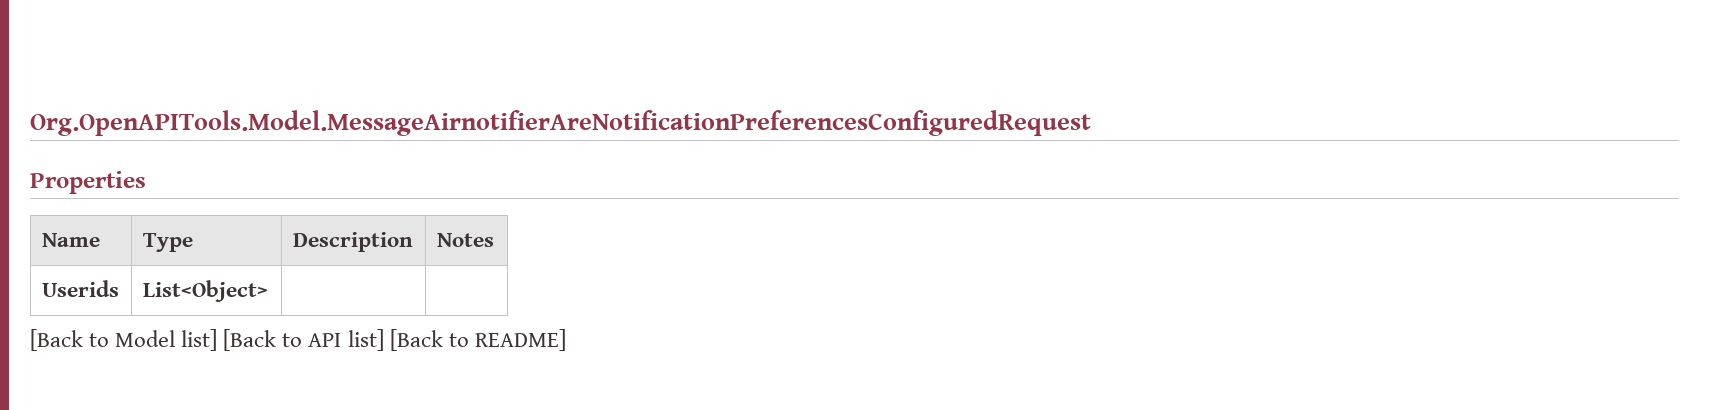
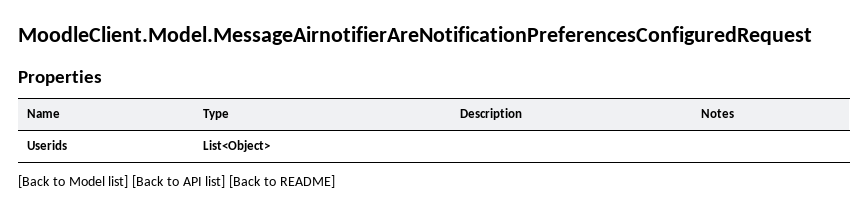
[30,110,1091,136] Org.OpenAPITools.Model.MessageAirnotifierAreNotificationPreferencesConfiguredRequest -> [18,26,812,45] MoodleClient.Model.MessageAirnotifierAreNotificationPreferencesConfiguredRequest

